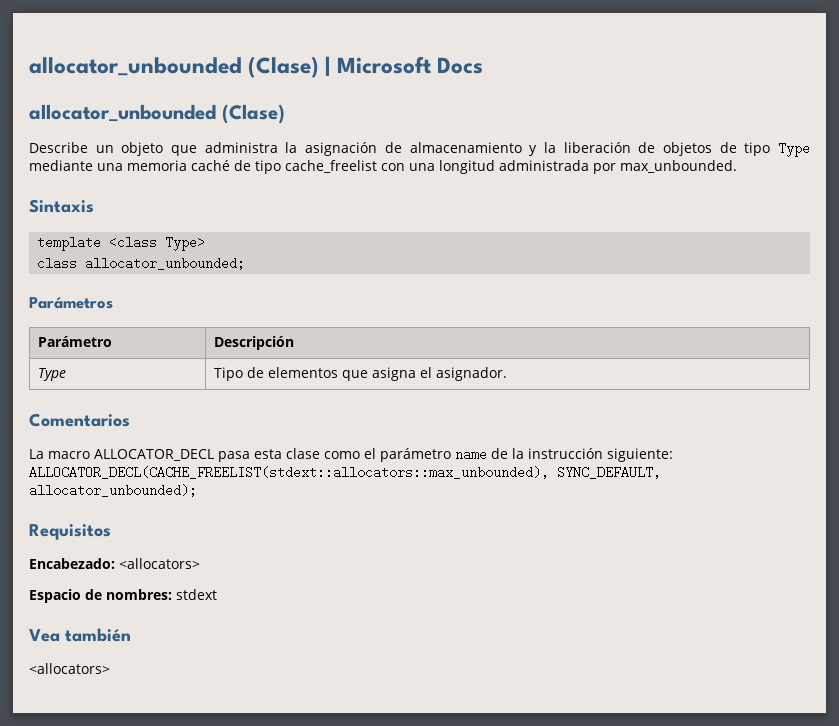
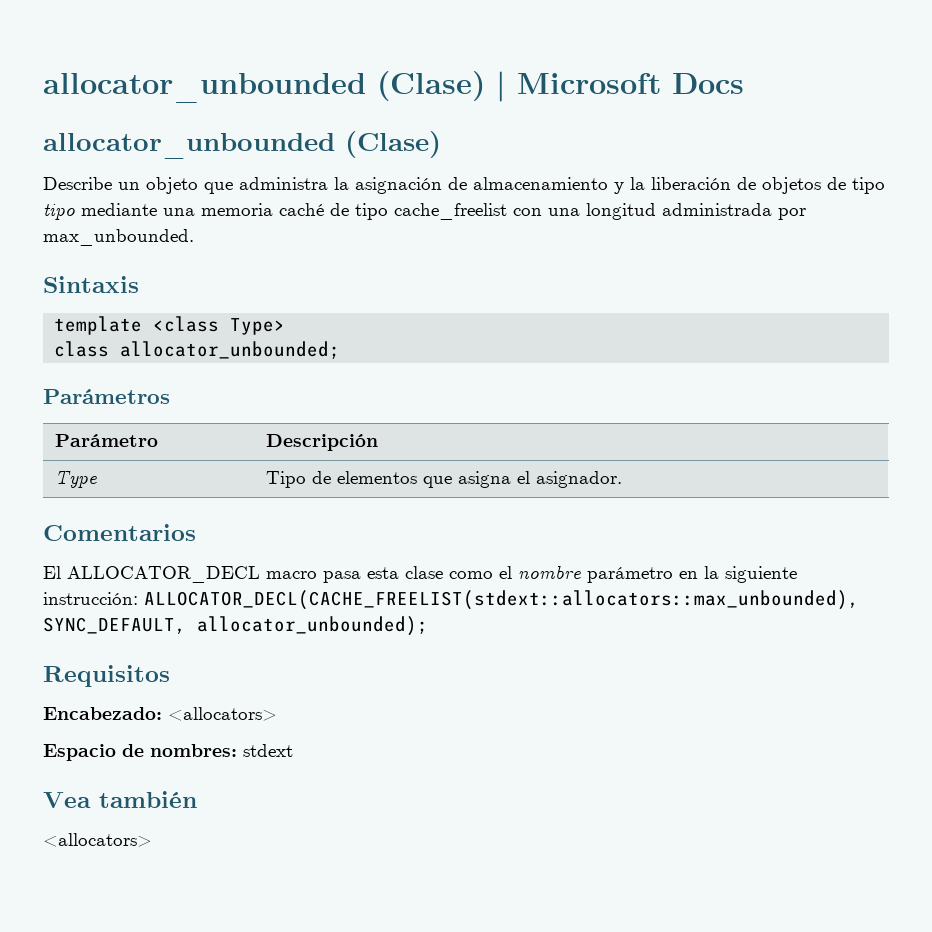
[778,142,810,157] Type -> [43,204,75,220] tipo
[29,449,214,461] La macro ALLOCATOR_DECL -> [43,566,317,583] El ALLOCATOR_DECL macro
[379,448,673,462] parámetro name de la instrucción siguiente: -> [518,565,797,583] [43,592,138,605] nombre parámetro en la siguiente instrucción:

